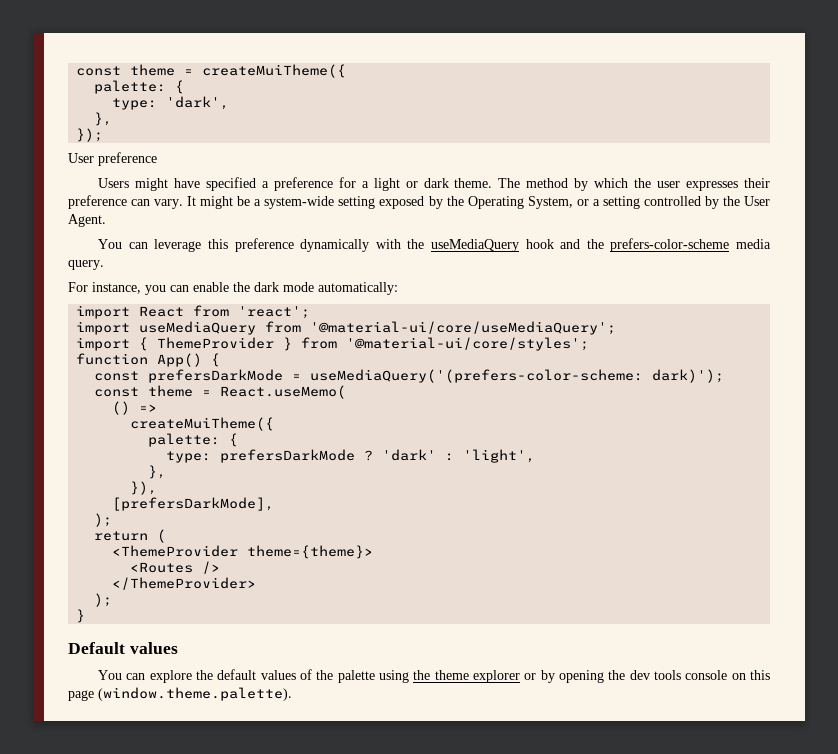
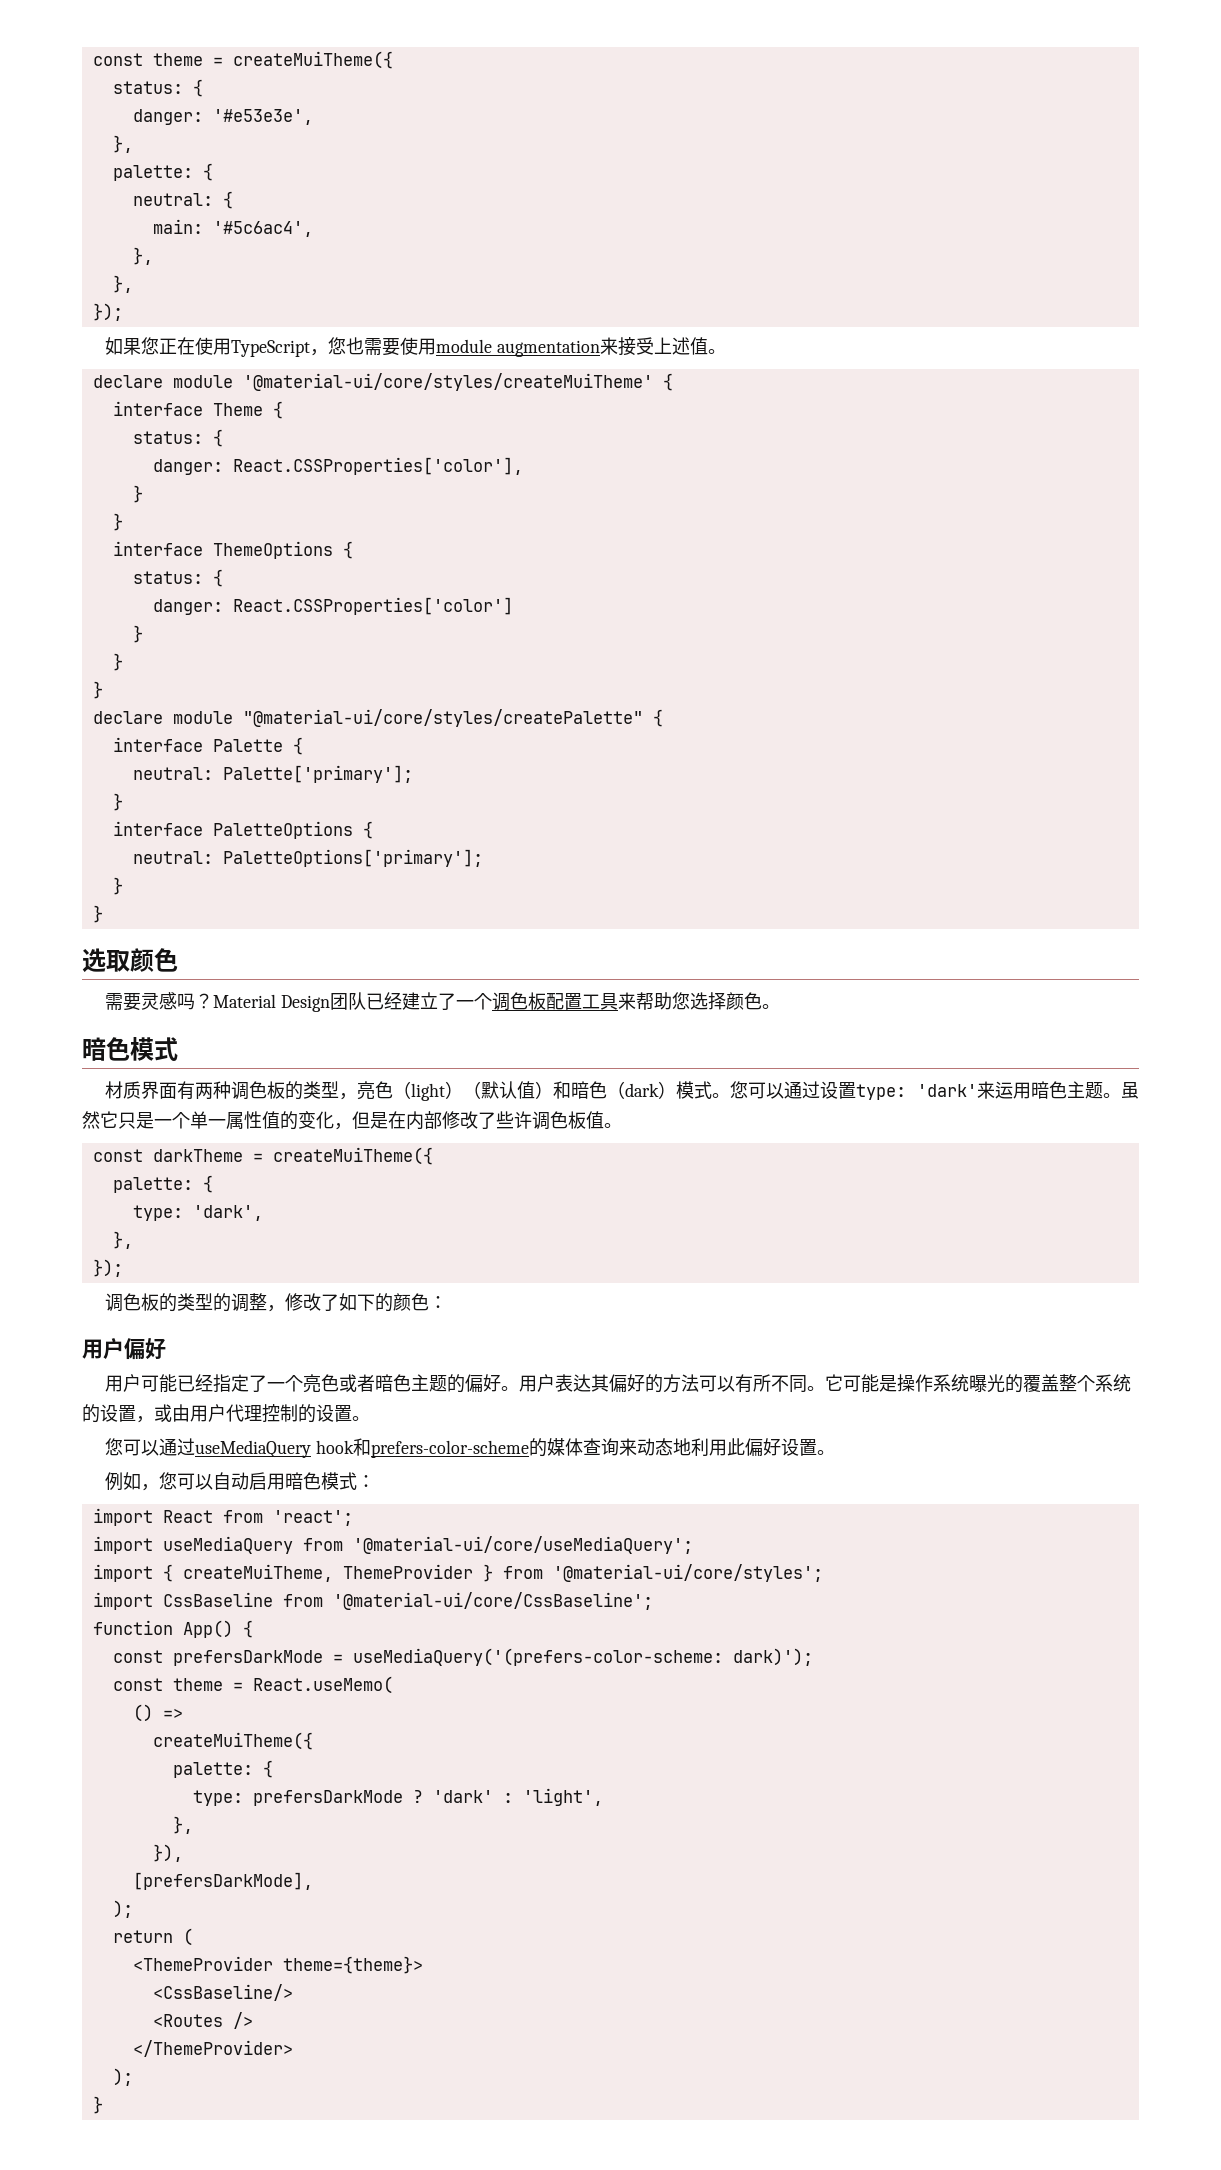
(347, 71) none -> [112,79,203,97] [132,109,313,125] [112,135,133,153] [112,163,213,181] [132,191,233,209] [152,219,313,237] [132,247,153,265] [112,275,133,293] [92,303,123,321] [105,337,727,357] [92,373,673,391] [112,401,283,419] [132,429,223,447] [152,457,523,475] [132,485,143,503] [112,513,123,531] [112,541,353,559] [132,569,223,587] [152,597,513,615] [132,625,143,643] [112,653,123,671] [92,681,103,699] [92,709,663,727] [112,737,303,755] [132,765,413,783] [112,793,123,811] [112,821,373,839] [132,849,483,867] [112,877,123,895] [92,905,103,923] [82,948,178,973] [105,992,781,1012] [82,1037,178,1061] [105,1081,1139,1101] [82,1111,622,1130] [92,1147,433,1165] // status: { // danger: '#e53e3e', // }, // palette: { // neutral: { // main: '#5c6ac4', // }, // }, // }); // 如果您正在使用TypeScript，您也需要使用module augmentation来接受上述值。 // declare module '@material-ui/core/styles/createMuiTheme' { // interface Theme { // status: { // danger: React.CSSProperties['color'], // } // } // interface ThemeOptions { // status: { // danger: React.CSSProperties['color'] // } // } // } // declare module "@material-ui/core/styles/createPalette" { // interface Palette { // neutral: Palette['primary']; // } // interface PaletteOptions { // neutral: PaletteOptions['primary']; // } // } // 选取颜色 // 需要灵感吗？Material Design团队已经建立了一个调色板配置工具来帮助您选择颜色。 // 暗色模式 // 材质界面有两种调色板的类型，亮色（light）（默认值）和暗色（dark）模式。您可以通过设置type: 'dark'来运用暗色主题。虽然它只是一个单一属性值的变化，但是在内部修改了些许调色板值。 // const darkTheme = createMuiTheme({
[68,152,157,166] [98,177,771,191] [68,195,770,209] [68,214,106,227] [98,238,771,252] [68,260,104,270] [68,282,398,295] User preference // Users might have specified a preference for a light or dark theme. The method by which the user expresses their preference can vary. It might be a system-wide setting exposed by the Operating System, or a setting controlled by the User Agent. // You can leverage this preference dynamically with the useMediaQuery hook and the prefers-color-scheme media query. // For instance, you can enable the dark mode automatically: -> [105,1293,448,1312] [82,1338,166,1360] [105,1374,1132,1393] [82,1404,370,1423] [105,1438,836,1458] [105,1472,376,1491] 调色板的类型的调整，修改了如下的颜色： // 用户偏好 // 用户可能已经指定了一个亮色或者暗色主题的偏好。用户表达其偏好的方法可以有所不同。它可能是操作系统曝光的覆盖整个系统的设置，或由用户代理控制的设置。 // 您可以通过useMediaQuery hook和prefers-color-scheme的媒体查询来动态地利用此偏好设置。 // 例如，您可以自动启用暗色模式：
(149, 344) none -> [182,1564,333,1582] createMuiTheme,
(590, 344) none -> [92,1592,653,1610] // import CssBaseline from '@material-ui/core/CssBaseline';
(374, 552) none -> [152,1984,293,2001] // <CssBaseline/>
[68,642,178,654] [98,669,771,683] [68,687,292,701] // Default values // You can explore the default values of the palette using the theme explorer or by opening the dev tools console on this page (window.theme.palette). -> (103, 2105) none

